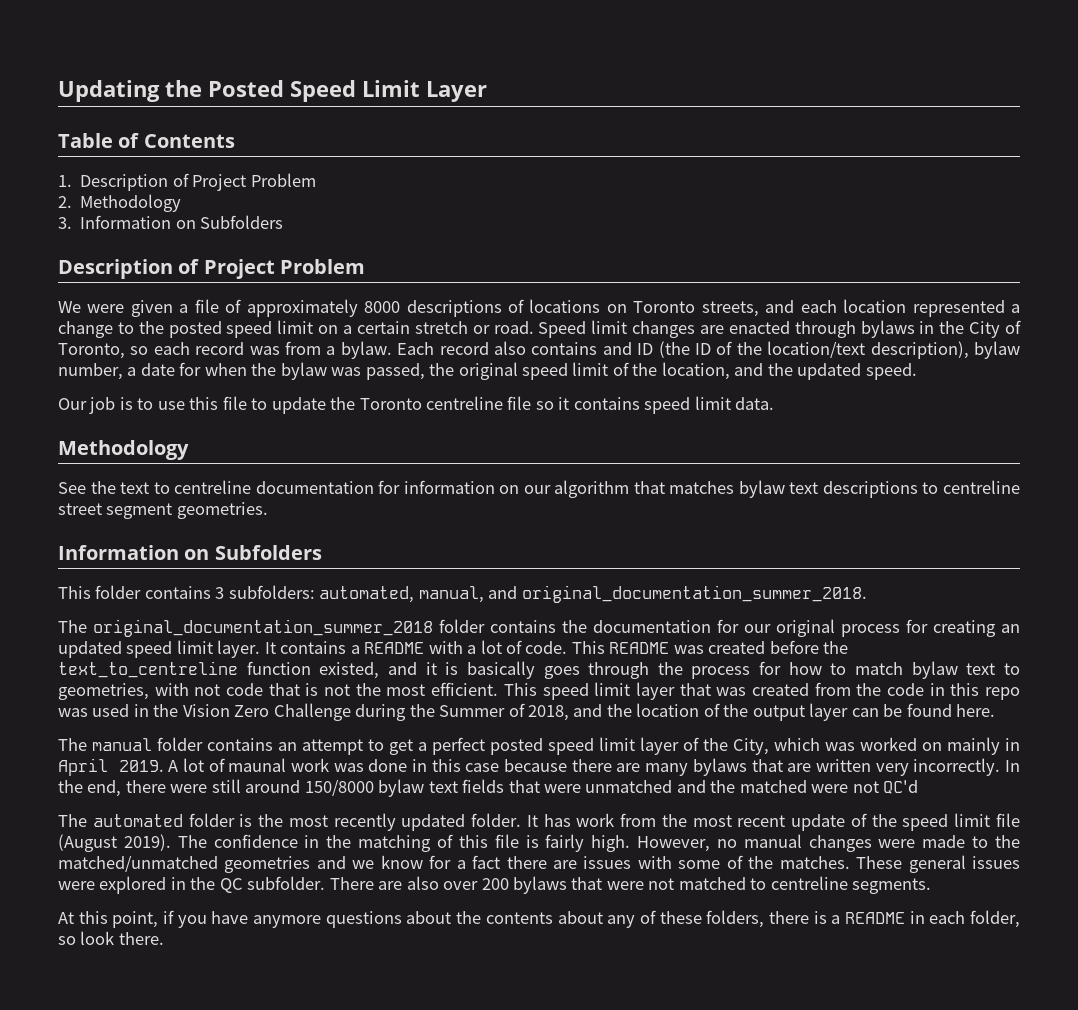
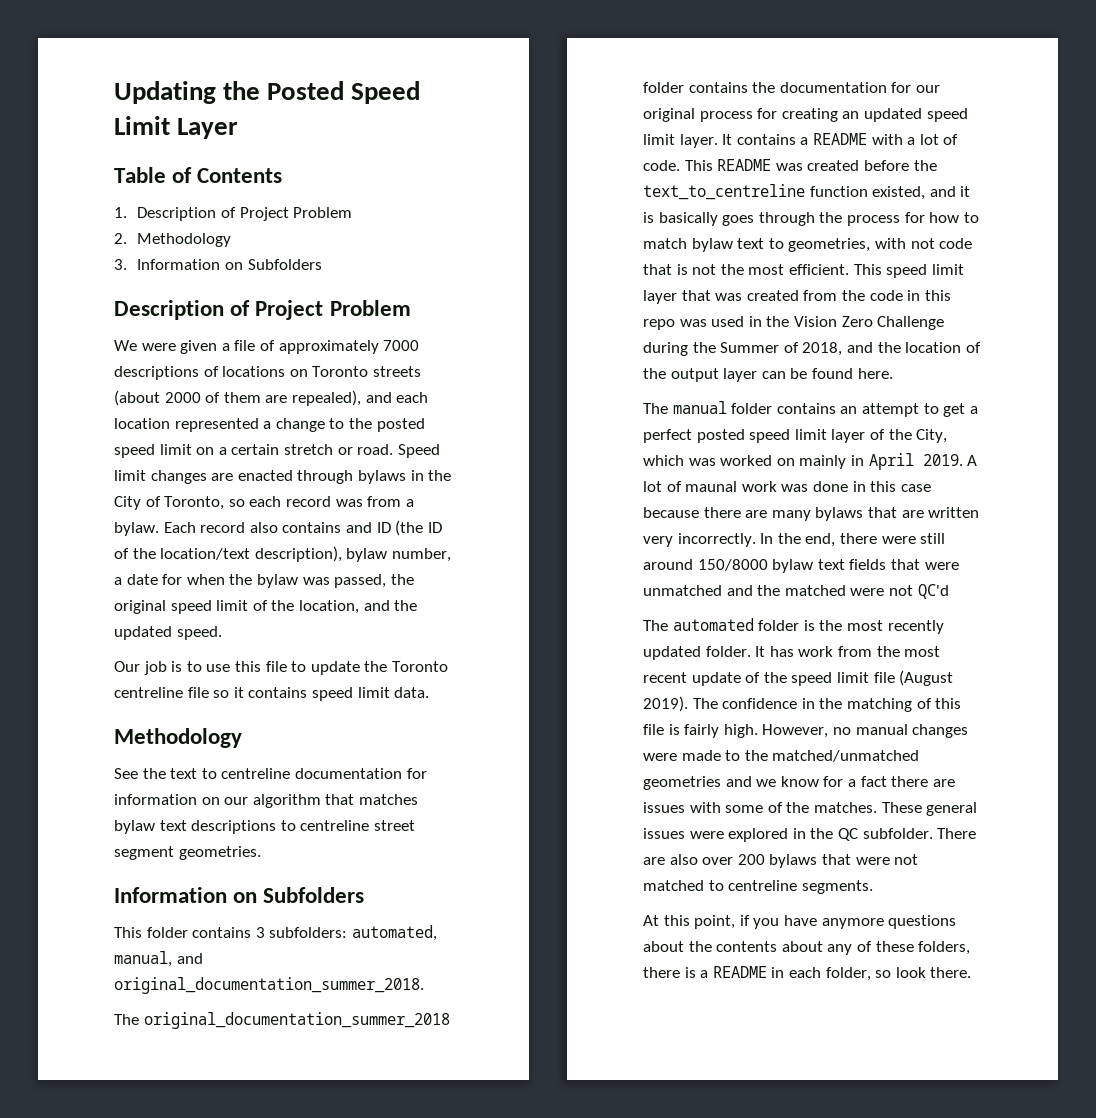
[364,301,401,313] 8000 -> [383,340,420,351] 7000
[701,301,759,317] streets, -> [372,366,421,377] [114,390,361,406] streets (about 2000 of them are repealed),

